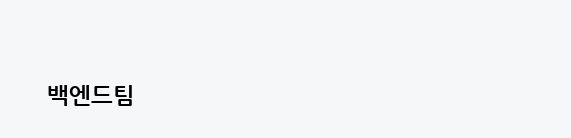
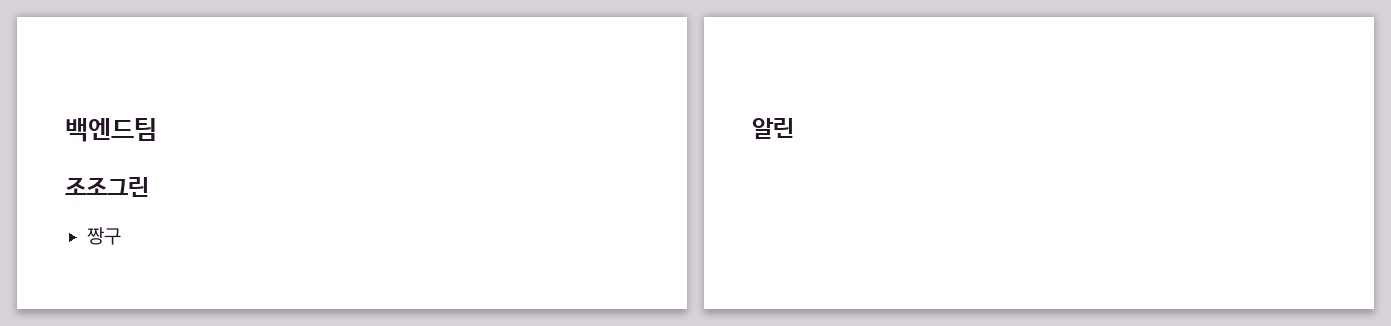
(135, 95) none -> [65,177,149,197] [87,227,121,245] [752,118,794,139] // 조조그린 // 짱구 // 알린

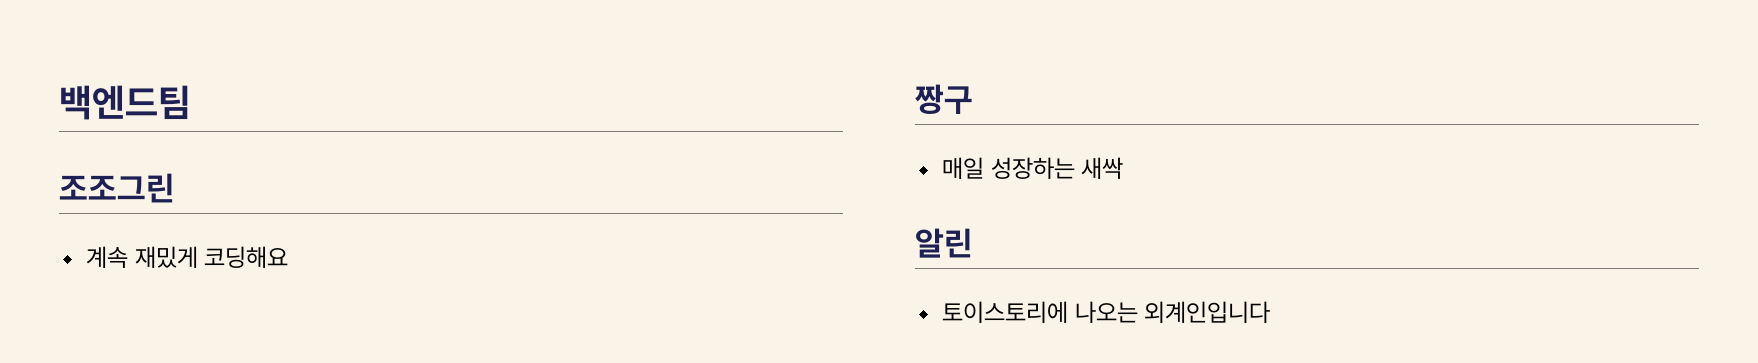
[87,227,121,245] [752,118,794,139] 짱구 // 알린 -> [85,246,289,268] [915,84,973,114] [941,157,1124,179] [915,228,973,258] [941,301,1271,323] 계속 재밌게 코딩해요 // 짱구 // 매일 성장하는 새싹 // 알린 // 토이스토리에 나오는 외계인입니다

